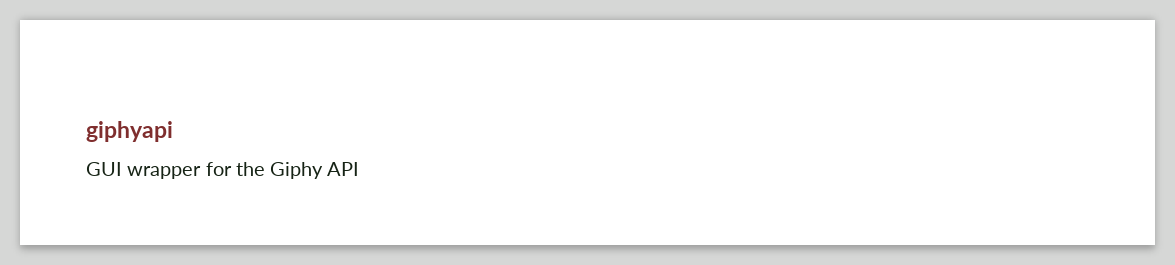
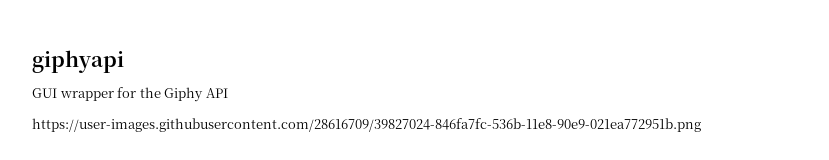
(360, 169) none -> [32,118,701,132] // https://user-images.githubusercontent.com/28616709/39827024-846fa7fc-536b-11e8-90e9-021ea772951b.png

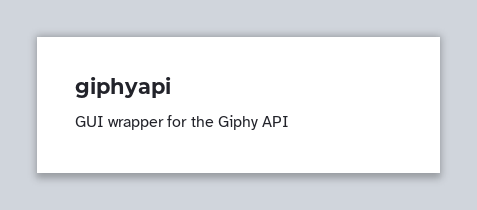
[32,118,701,132] // https://user-images.githubusercontent.com/28616709/39827024-846fa7fc-536b-11e8-90e9-021ea772951b.png -> (289, 121) none

